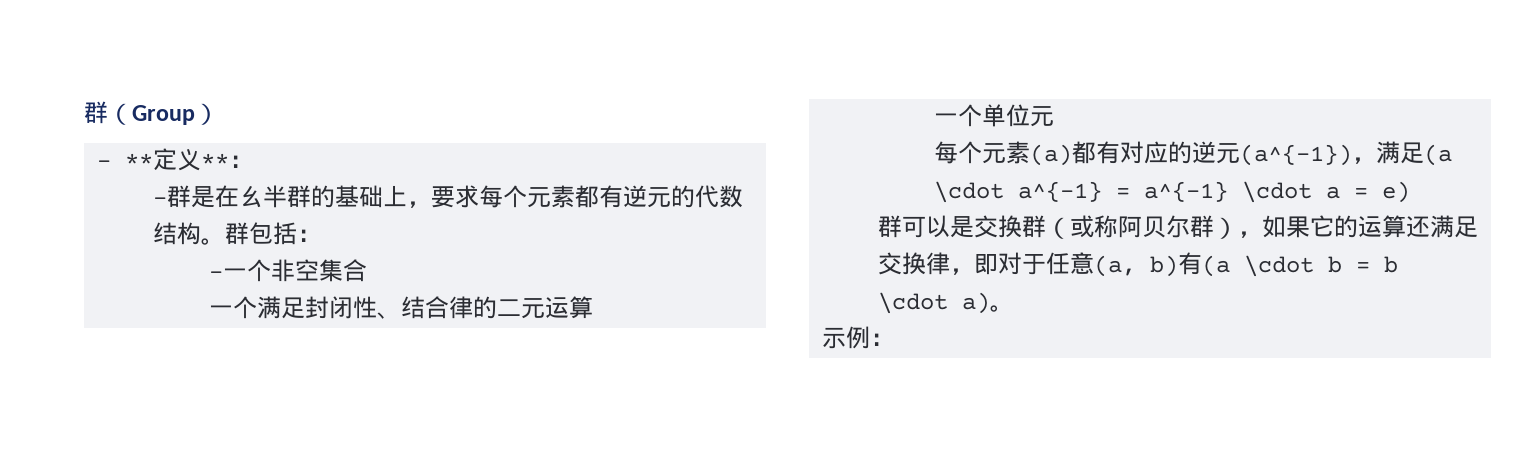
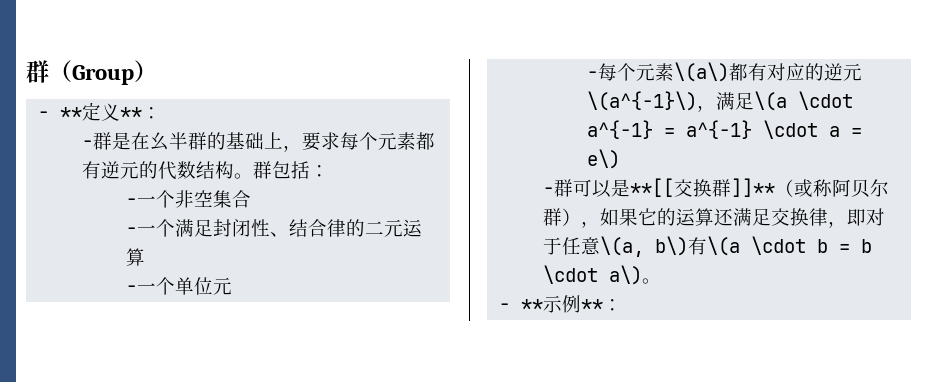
(367, 270) none -> [126,227,137,235] -
(593, 307) none -> [126,285,137,293] -
[933,141,1072,166] 每个元素(a) -> [587,62,729,82] -每个元素\(a\)
[1239,141,1452,166] (a^{-1})，满足(a -> [587,91,787,112] \(a^{-1}\)，满足\(a
[1381,181,1410,203] [877,215,1046,238] e) // 群可以是交换群 -> [587,149,620,169] [543,178,775,198] e\) // -群可以是**[[交换群]]**
[1093,252,1230,277] (a, b)有(a -> [600,236,740,257] \(a, b\)有\(a
[961,292,990,314] a) -> [609,265,642,285] a\)
[821,326,870,349] 示例 -> [499,295,603,313] - **示例**

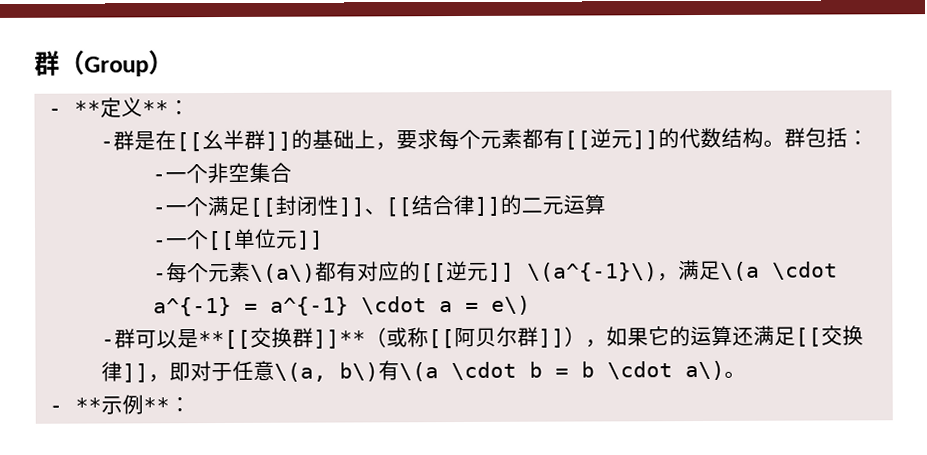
[150,132,207,151] 幺半群 -> [175,129,292,152] [[幺半群]]
[101,161,139,179] 逆元 -> [563,128,659,150] [[逆元]]
[213,219,346,237] 封闭性、结合律 -> [248,194,501,217] [[封闭性]]、[[结合律]]
(175, 286) none -> [207,230,235,251] [[
(232, 286) none -> [296,230,324,250] ]]
[824,63,862,81] 逆元 -> [419,260,515,283] [[逆元]]
(832, 188) none -> [427,329,455,349] [[
(562, 217) none -> [537,328,565,348] ]]
[771,208,828,226] 交换律 -> [794,325,864,347] [100,361,149,383] [[交换律]]

